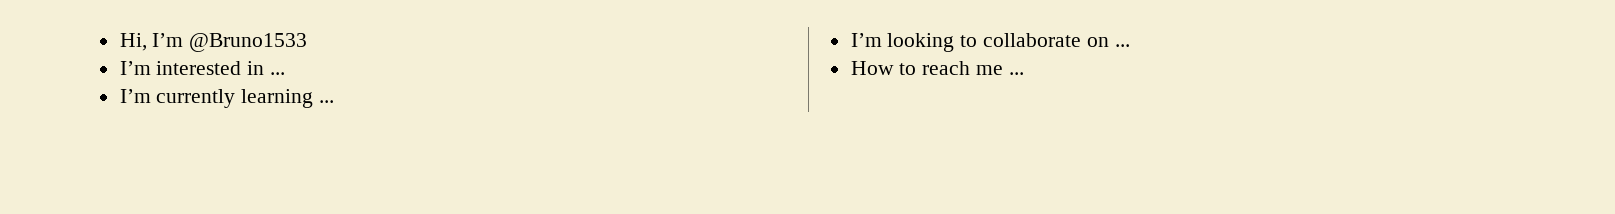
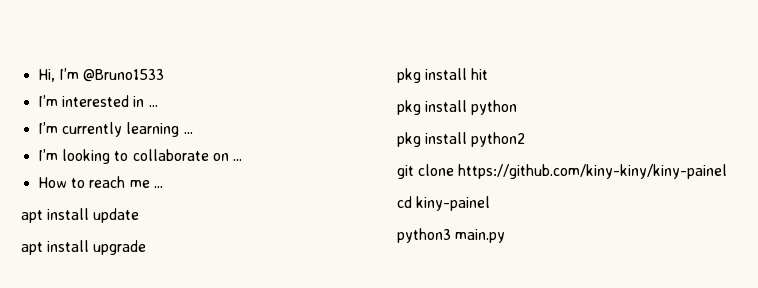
(1024, 73) none -> [21,208,140,223] [21,240,147,255] [397,68,489,83] [397,100,518,115] [397,132,526,147] [397,164,728,179] [397,196,491,211] [397,228,506,243] // apt install update // apt install upgrade // pkg install hit // pkg install python // pkg install python2 // git clone https://github.com/kiny-kiny/kiny-painel // cd kiny-painel // python3 main.py

